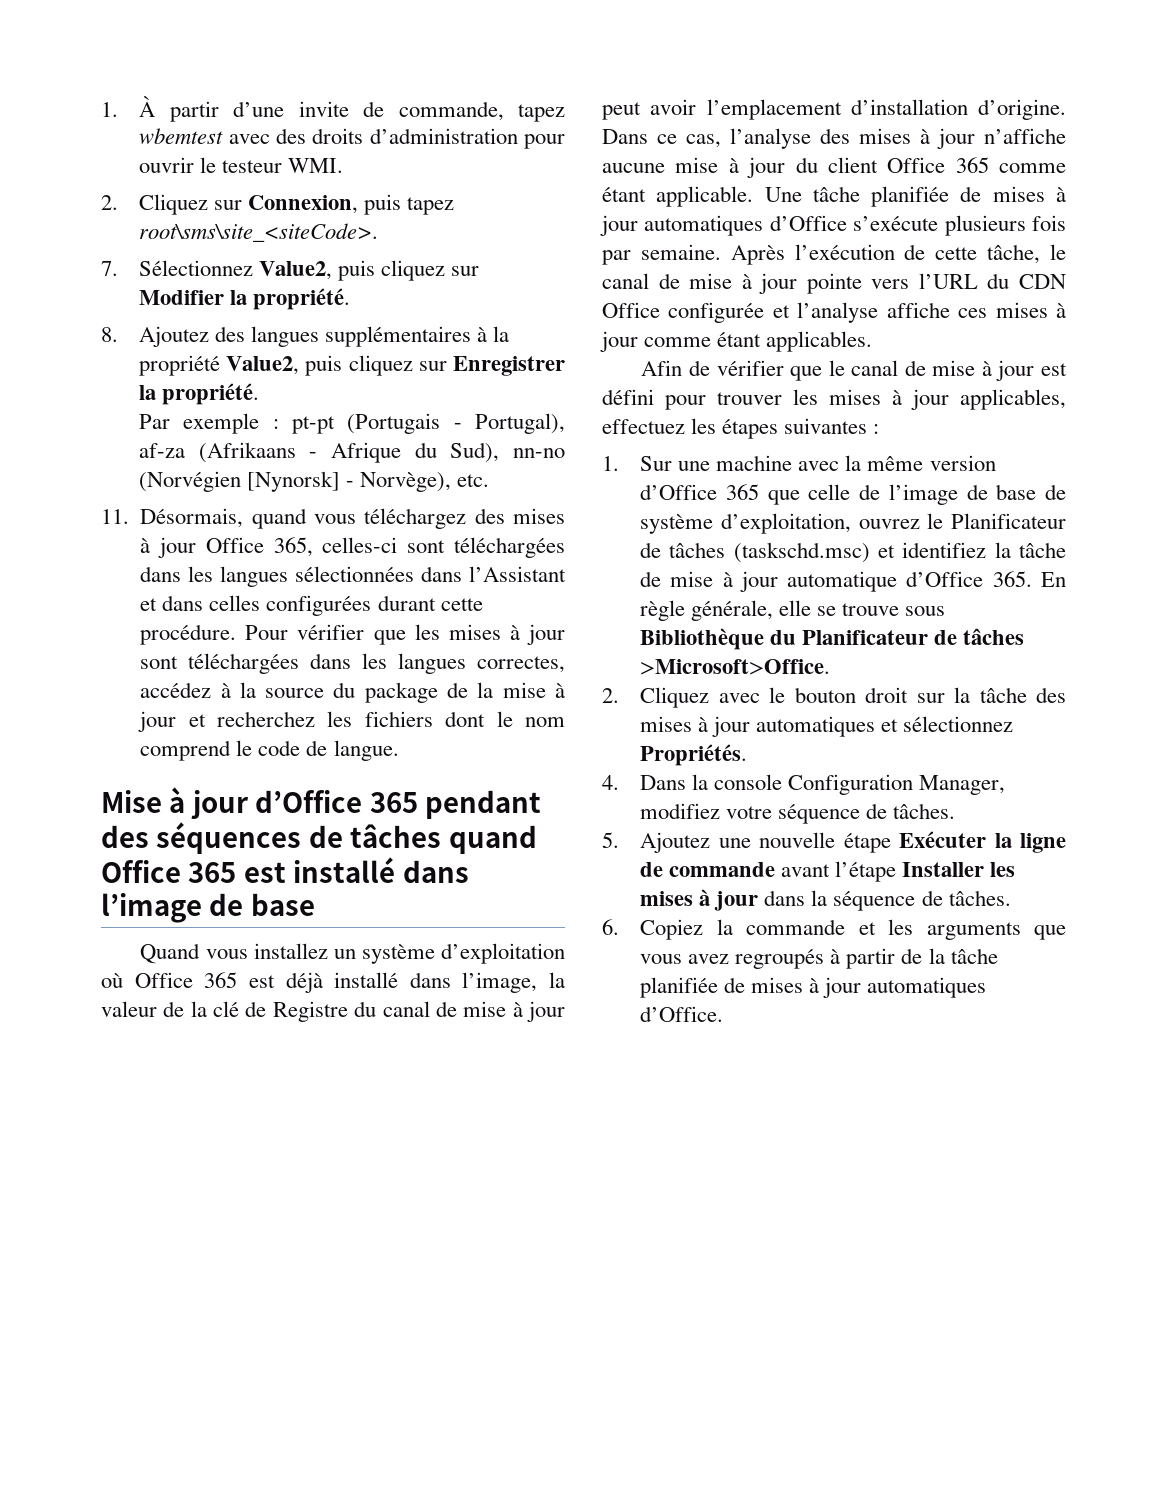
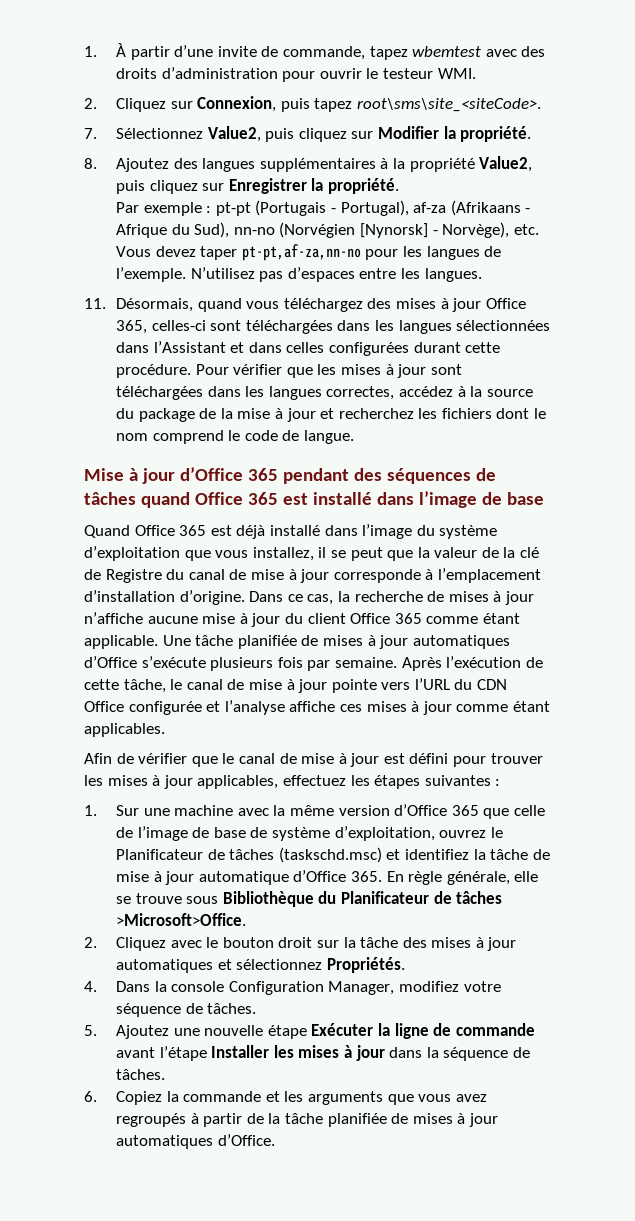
(490, 480) none -> [115,244,502,261] [115,267,482,282] Vous devez taper pt-pt,af-za,nn-no pour les langues de l’exemple. N’utilisez pas d’espaces entre les langues.
[205,943,565,964] [101,973,123,988] vous installez un système d’exploitation où -> (130, 531) none
[462,972,538,993] l’image, -> [362,524,498,539] [84,546,414,561] l’image du système d’exploitation que vous installez, il se peut que
[602,99,697,120] peut avoir -> [333,569,434,583] corresponde à
[730,128,850,149] l’analyse des -> [337,591,445,602] la recherche de

